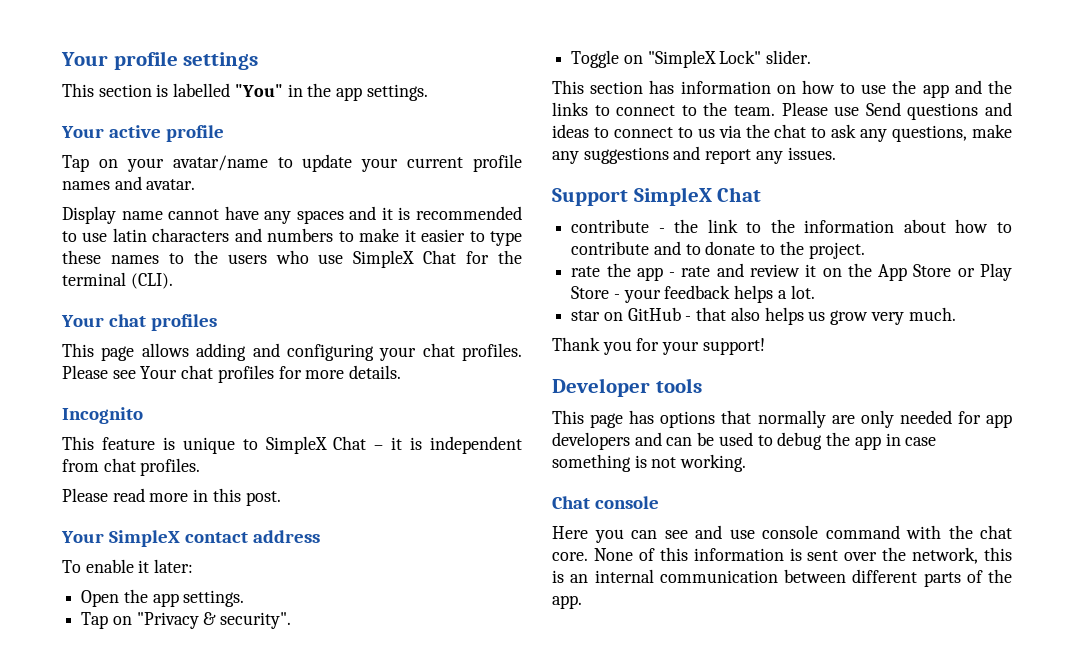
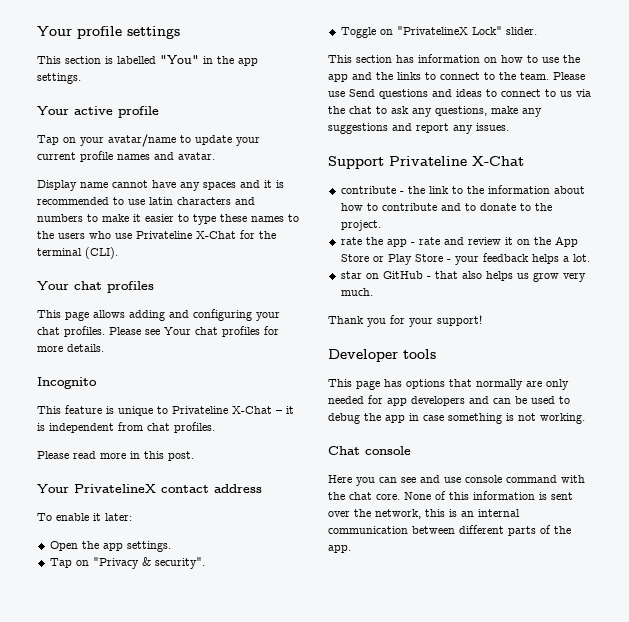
[353,250,457,268] SimpleX Chat -> [136,231,236,239] Privateline X-Chat
[265,436,367,454] SimpleX Chat -> [172,406,272,414] Privateline X-Chat
[109,530,181,547] SimpleX -> [74,484,156,493] PrivatelineX
[647,50,716,68] "SimpleX -> [396,26,468,35] "PrivatelineX
[633,187,762,206] SimpleX Chat -> [389,156,524,166] Privateline X-Chat

